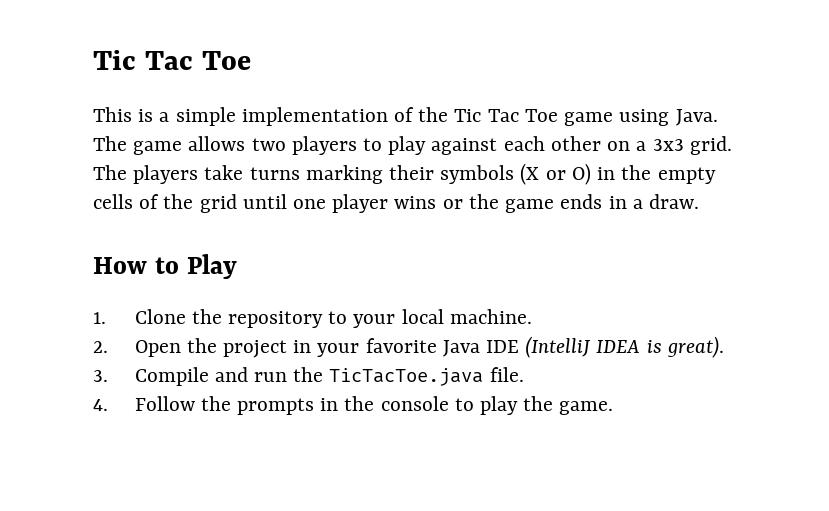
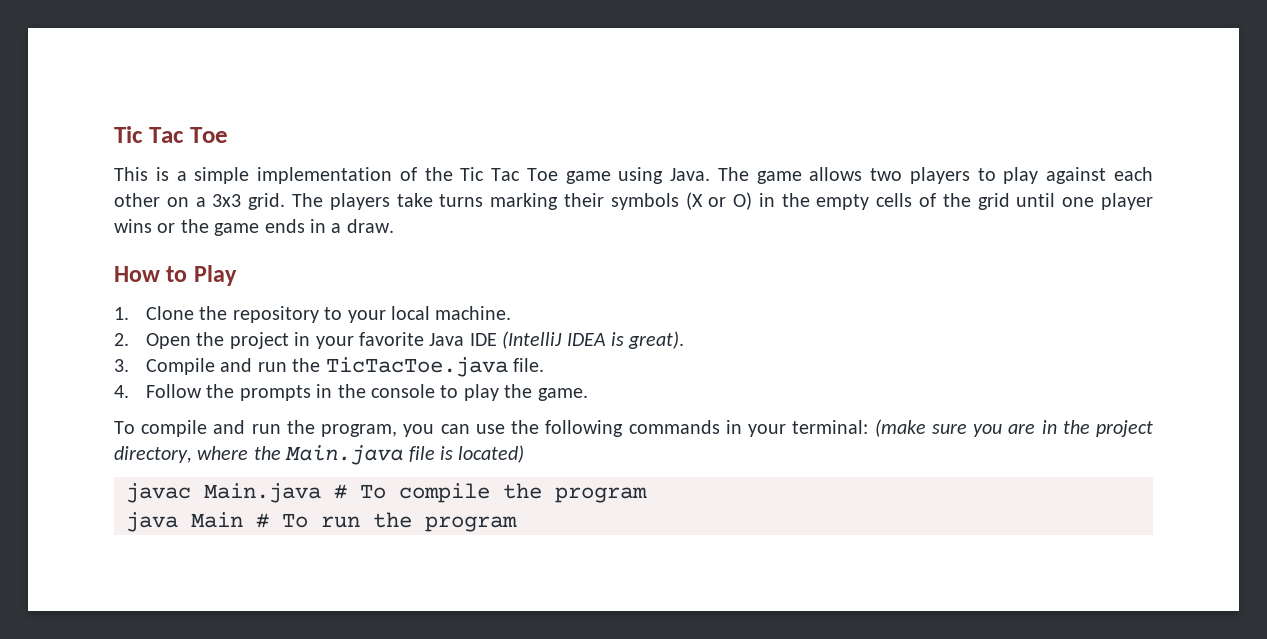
(614, 408) none -> [114,419,1153,437] [114,445,525,465] [126,483,647,503] [126,512,517,532] // To compile and run the program, you can use the following commands in your terminal: (make sure you are in the project directory, where the Main.java file is located) // javac Main.java # To compile the program // java Main # To run the program

